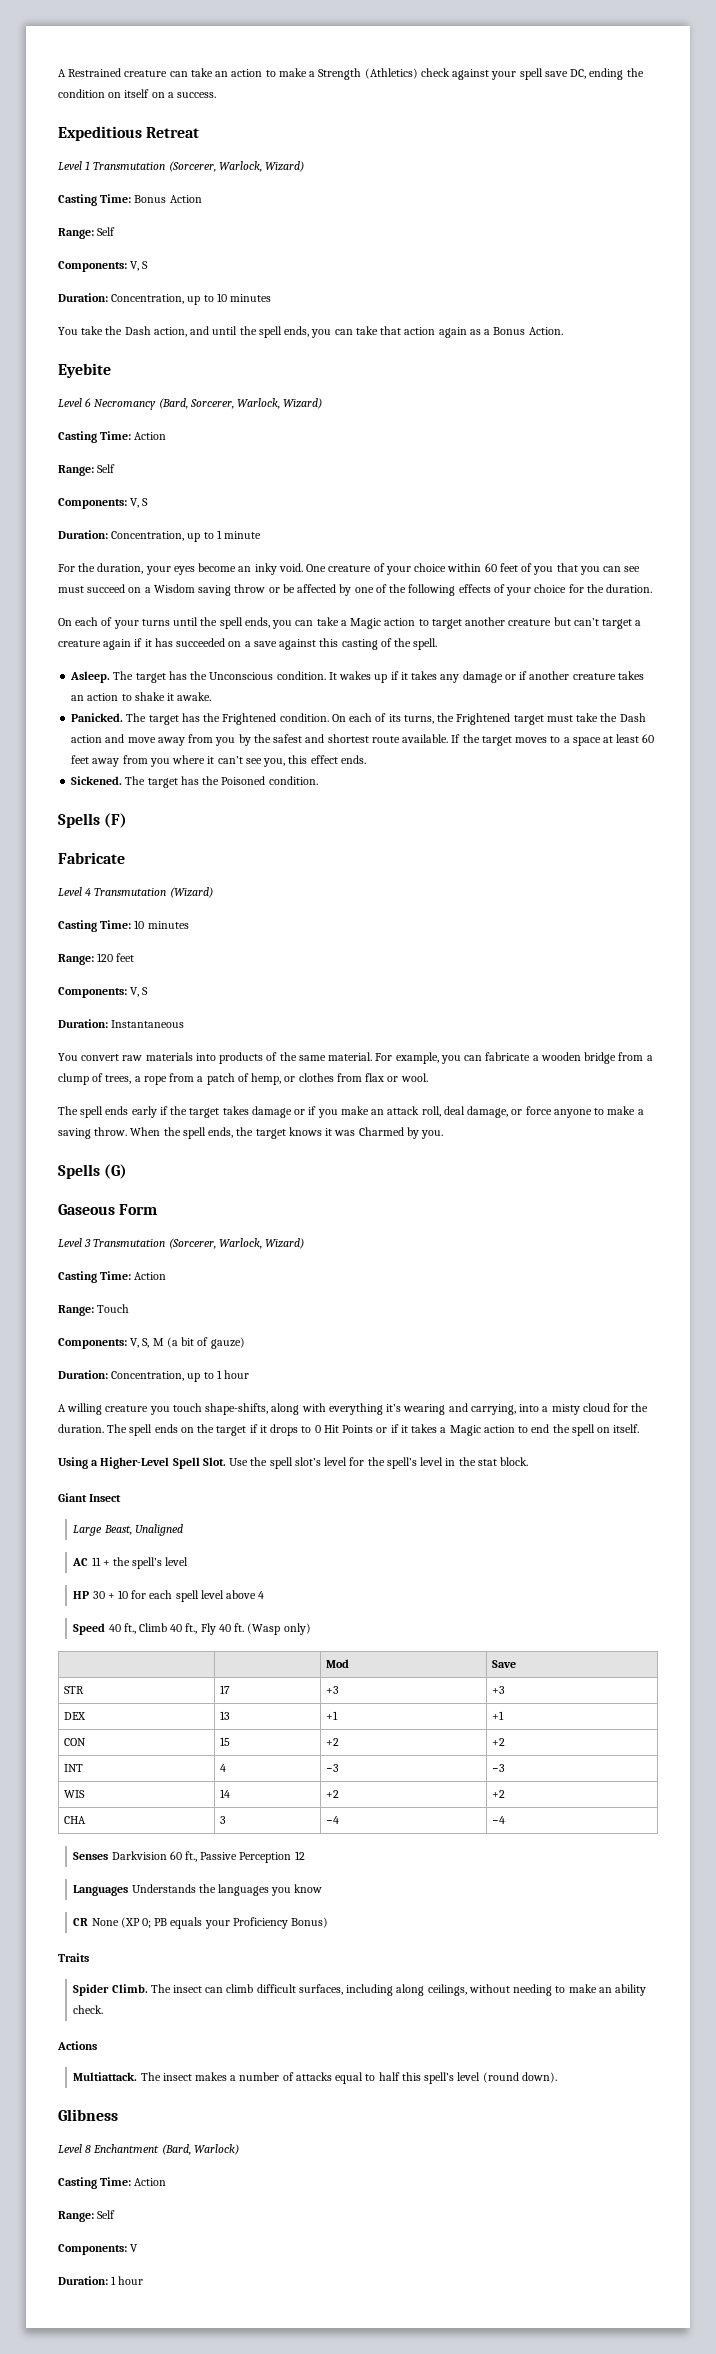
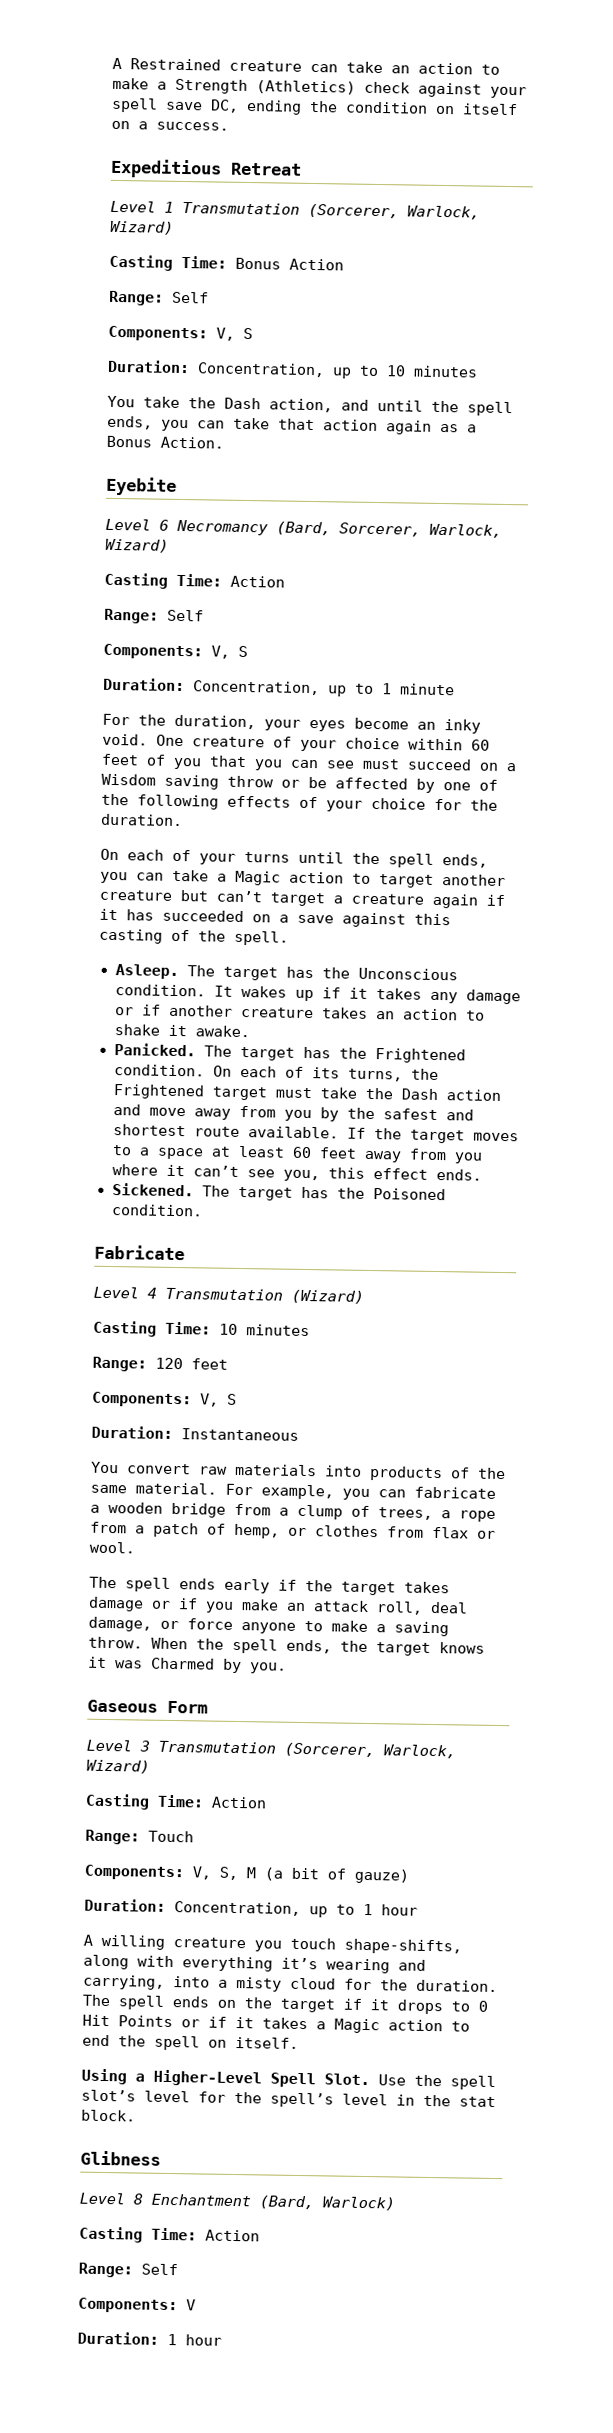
[58,813,128,828] // Spells (F) -> (203, 1210) none
[58,1164,128,1179] // Spells (G) -> (287, 1668) none
[58,1493,122,1502] [73,1524,183,1536] [72,1557,189,1569] [73,1590,265,1602] [73,1623,311,1635] [325,1659,349,1668] [491,1660,516,1668] [63,1686,84,1694] [219,1685,230,1694] [325,1686,339,1694] [491,1686,505,1694] [63,1712,86,1720] [219,1711,230,1720] [325,1711,338,1720] [491,1711,504,1720] [63,1738,86,1746] [219,1737,230,1746] [325,1738,339,1746] [491,1738,505,1746] [63,1764,83,1772] [219,1764,226,1772] [325,1764,339,1772] [491,1764,505,1772] [63,1790,85,1798] [219,1789,230,1798] [325,1790,339,1798] [491,1790,505,1798] [63,1816,86,1824] [219,1816,226,1824] [325,1816,339,1824] [491,1816,505,1824] [73,1851,305,1863] [73,1884,323,1896] [73,1917,329,1929] [58,1953,89,1962] [73,1984,647,1996] [73,2005,104,2014] [57,2041,97,2050] [73,2072,557,2084] // Giant Insect // Large Beast, Unaligned // AC 11 + the spell’s level // HP 30 + 10 for each spell level above 4 // Speed 40 ft., Climb 40 ft., Fly 40 ft. (Wasp only) // | | Mod | Save // STR | 17 | +3 | +3 // DEX | 13 | +1 | +1 // CON | 15 | +2 | +2 // INT | 4 | −3 | −3 // WIS | 14 | +2 | +2 // CHA | 3 | −4 | −4 // Senses Darkvision 60 ft., Passive Perception 12 // Languages Understands the languages you know // CR None (XP 0; PB equals your Proficiency Bonus) // Traits // Spider Climb. The insect can climb difficult surfaces, including along ceilings, without needing to make an ability check. // Actions // Multiattack. The insect makes a number of attacks equal to half this spell’s level (round down). -> (136, 2115) none

